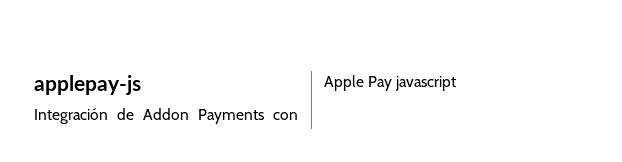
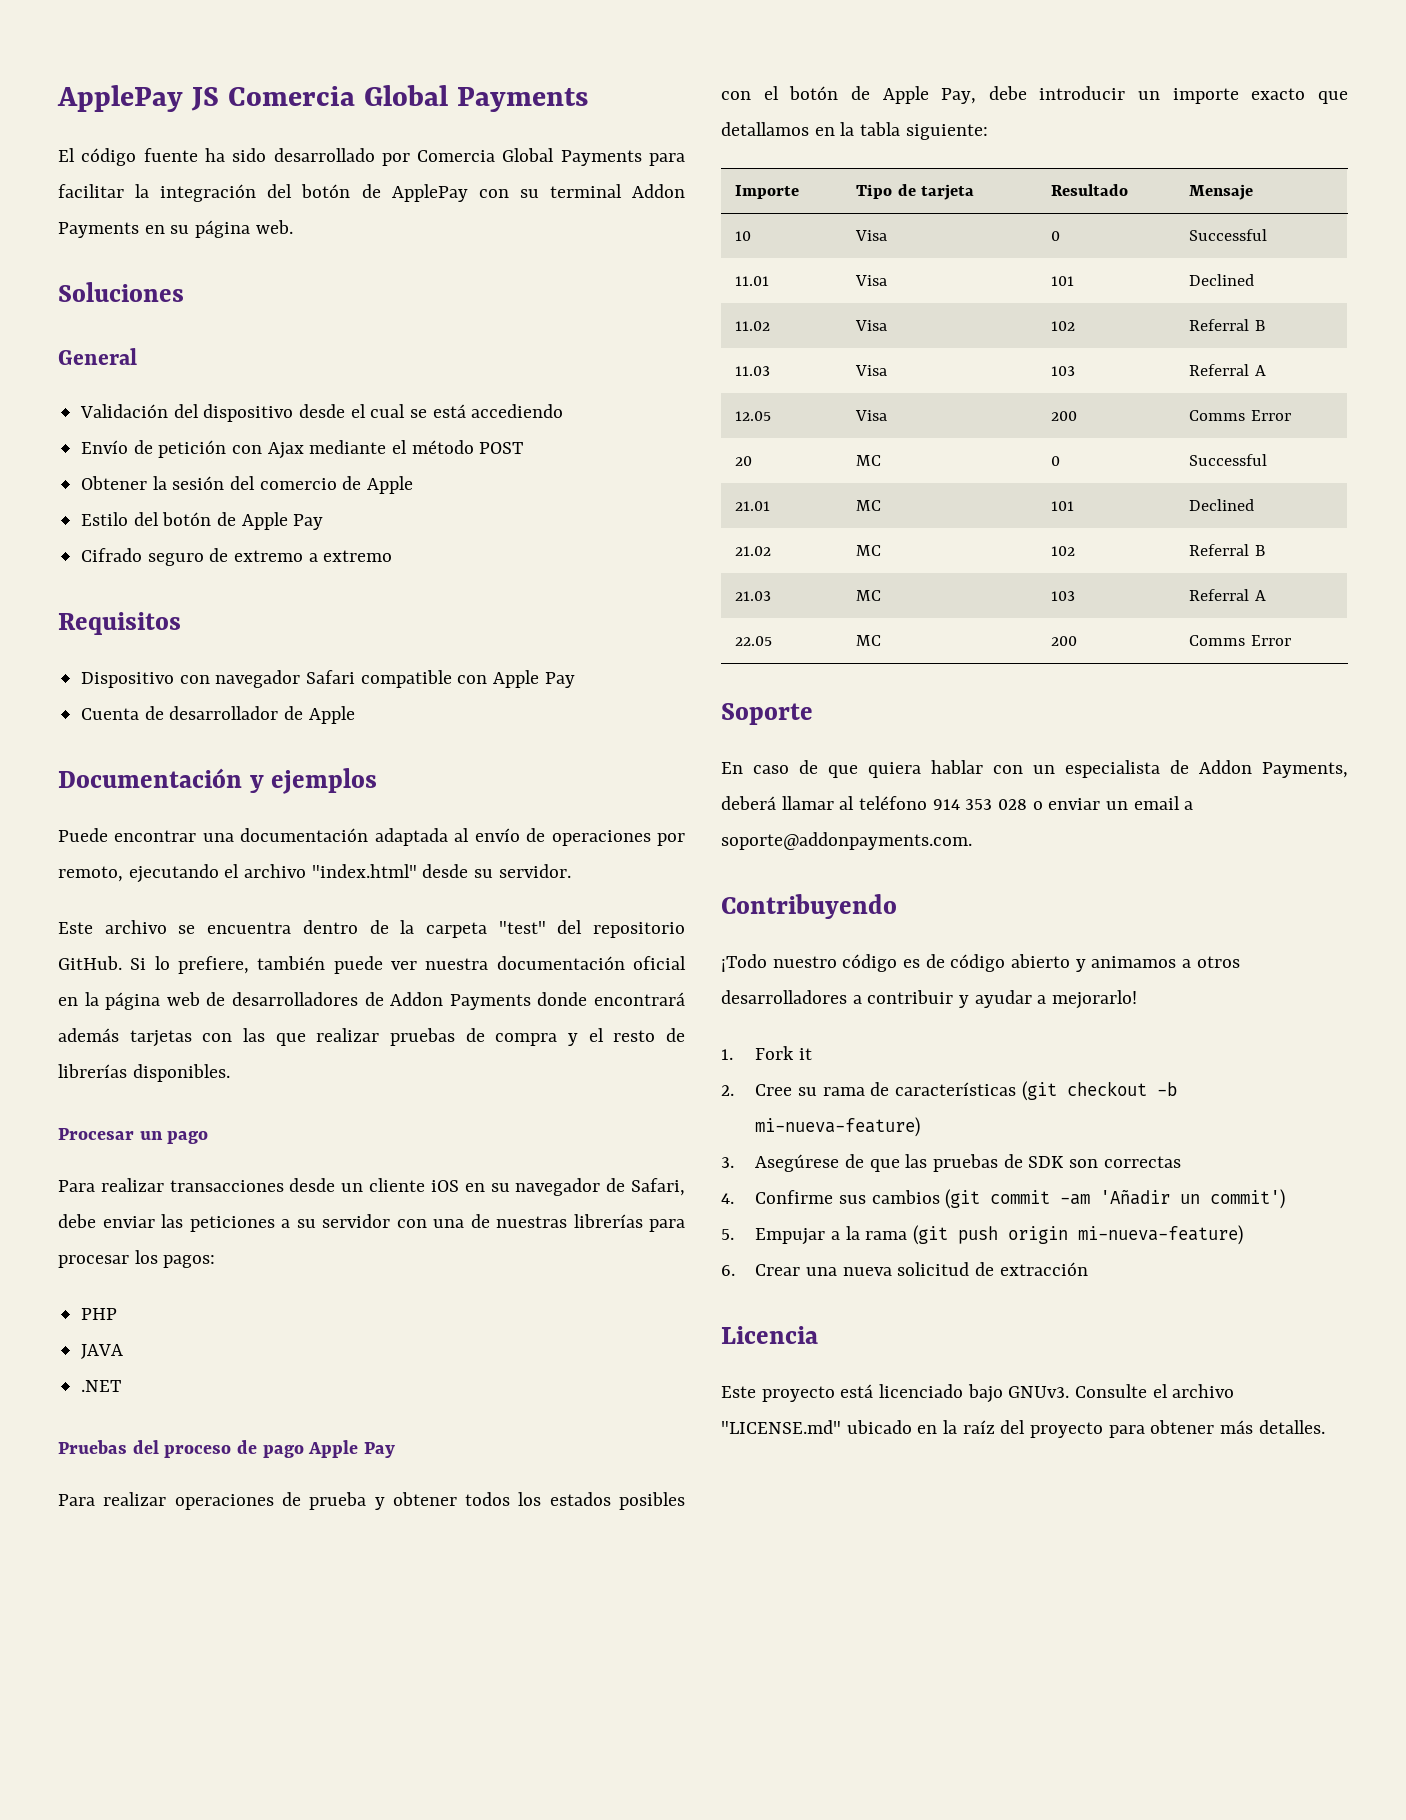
[34,75,141,95] [34,108,298,124] [324,75,457,91] applepay-js // Integración de Addon Payments con Apple Pay javascript -> [57,85,588,112] [58,148,685,166] [58,184,686,202] [58,220,293,238] [58,282,184,302] [58,348,137,365] [80,404,564,422] [81,440,524,459] [81,476,414,494] [81,512,324,530] [81,548,393,566] [58,612,181,635] [81,670,575,688] [81,706,355,724] [58,768,378,794] [58,828,686,846] [58,864,571,883] [58,920,685,938] [58,956,686,974] [58,992,686,1010] [58,1028,685,1047] [58,1064,230,1082] [58,1128,209,1144] [58,1178,685,1196] [58,1214,685,1232] [58,1250,216,1268] [81,1308,118,1320] [81,1344,124,1359] [81,1380,122,1392] [58,1440,396,1458] [58,1492,685,1510] [721,86,1348,104] [721,122,988,140] [735,185,800,199] [856,184,974,200] [1051,184,1129,196] [1189,184,1254,200] [735,231,752,241] [855,230,888,241] [1051,231,1061,241] [1189,229,1268,241] [735,276,770,286] [855,275,888,286] [1051,276,1075,286] [1189,274,1255,286] [735,321,771,331] [855,320,888,331] [1051,321,1076,331] [1189,319,1265,331] [735,366,771,376] [855,365,888,376] [1051,366,1076,376] [1189,364,1266,376] [735,411,772,421] [855,410,888,421] [1051,411,1078,421] [1189,410,1291,421] [735,456,753,466] [856,455,882,466] [1051,456,1061,466] [1189,454,1268,466] [735,501,771,511] [856,500,882,511] [1051,501,1075,511] [1189,499,1255,511] [735,546,772,556] [856,545,882,556] [1051,546,1076,556] [1189,544,1265,556] [735,591,772,601] [856,590,882,601] [1051,591,1076,601] [1189,589,1266,601] [735,636,773,646] [856,635,882,646] [1051,636,1078,646] [1189,635,1291,646] [721,703,813,725] [721,760,1348,778] [721,796,1194,810] [721,832,972,850] [721,894,897,919] [721,954,1240,972] [721,990,1138,1009] [721,1046,812,1060] [721,1081,1177,1101] [755,1117,921,1137] [721,1154,1181,1172] [721,1189,1286,1209] [721,1225,1243,1245] [721,1262,1088,1276] [721,1326,818,1344] [721,1384,1235,1403] [721,1420,1325,1438] ApplePay JS Comercia Global Payments // El código fuente ha sido desarrollado por Comercia Global Payments para facilitar la integración del botón de ApplePay con su terminal Addon Payments en su página web. // Soluciones // General // Validación del dispositivo desde el cual se está accediendo // Envío de petición con Ajax mediante el método POST // Obtener la sesión del comercio de Apple // Estilo del botón de Apple Pay // Cifrado seguro de extremo a extremo // Requisitos // Dispositivo con navegador Safari compatible con Apple Pay // Cuenta de desarrollador de Apple // Documentación y ejemplos // Puede encontrar una documentación adaptada al envío de operaciones por remoto, ejecutando el archivo "index.html" desde su servidor. // Este archivo se encuentra dentro de la carpeta "test" del repositorio GitHub. Si lo prefiere, también puede ver nuestra documentación oficial en la página web de desarrolladores de Addon Payments donde encontrará además tarjetas con las que realizar pruebas de compra y el resto de librerías disponibles. // Procesar un pago // Para realizar transacciones desde un cliente iOS en su navegador de Safari, debe enviar las peticiones a su servidor con una de nuestras librerías para procesar los pagos: // PHP // JAVA // .NET // Pruebas del proceso de pago Apple Pay // Para realizar operaciones de prueba y obtener todos los estados posibles con el botón de Apple Pay, debe introducir un importe exacto que detallamos en la tabla siguiente: // Importe | Tipo de tarjeta | Resultado | Mensaje // 10 | Visa | 0 | Successful // 11.01 | Visa | 101 | Declined // 11.02 | Visa | 102 | Referral B // 11.03 | Visa | 103 | Referral A // 12.05 | Visa | 200 | Comms Error // 20 | MC | 0 | Successful // 21.01 | MC | 101 | Declined // 21.02 | MC | 102 | Referral B // 21.03 | MC | 103 | Referral A // 22.05 | MC | 200 | Comms Error // Soporte // En caso de que quiera hablar con un especialista de Addon Payments, deberá llamar al teléfono 914 353 028 o enviar un email a soporte@addonpayments.com. // Contribuyendo // ¡Todo nuestro código es de código abierto y animamos a otros desarrolladores a contribuir y ayudar a mejorarlo! // 1. Fork it // 2. Cree su rama de características (git checkout -b mi-nueva-feature) // 3. Asegúrese de que las pruebas de SDK son correctas // 4. Confirme sus cambios (git commit -am 'Añadir un commit') // 5. Empujar a la rama (git push origin mi-nueva-feature) // 6. Crear una nueva solicitud de extracción // Licencia // Este proyecto está licenciado bajo GNUv3. Consulte el archivo "LICENSE.md" ubicado en la raíz del proyecto para obtener más detalles.

